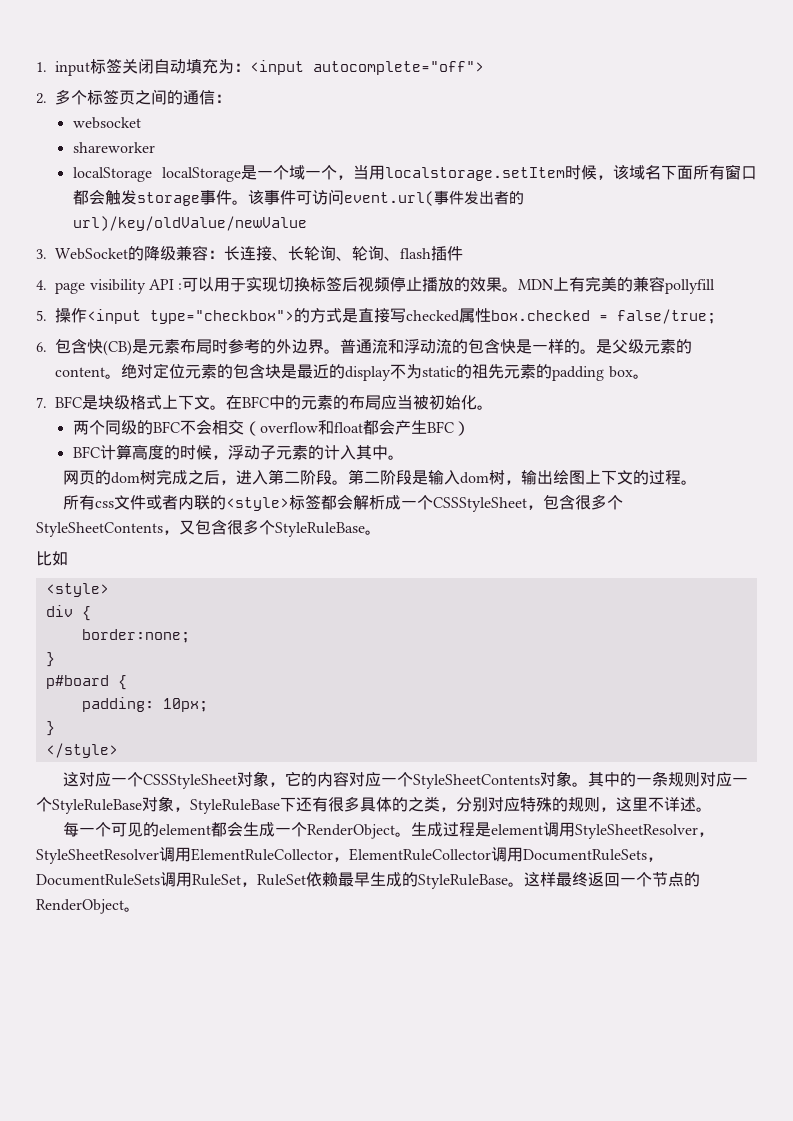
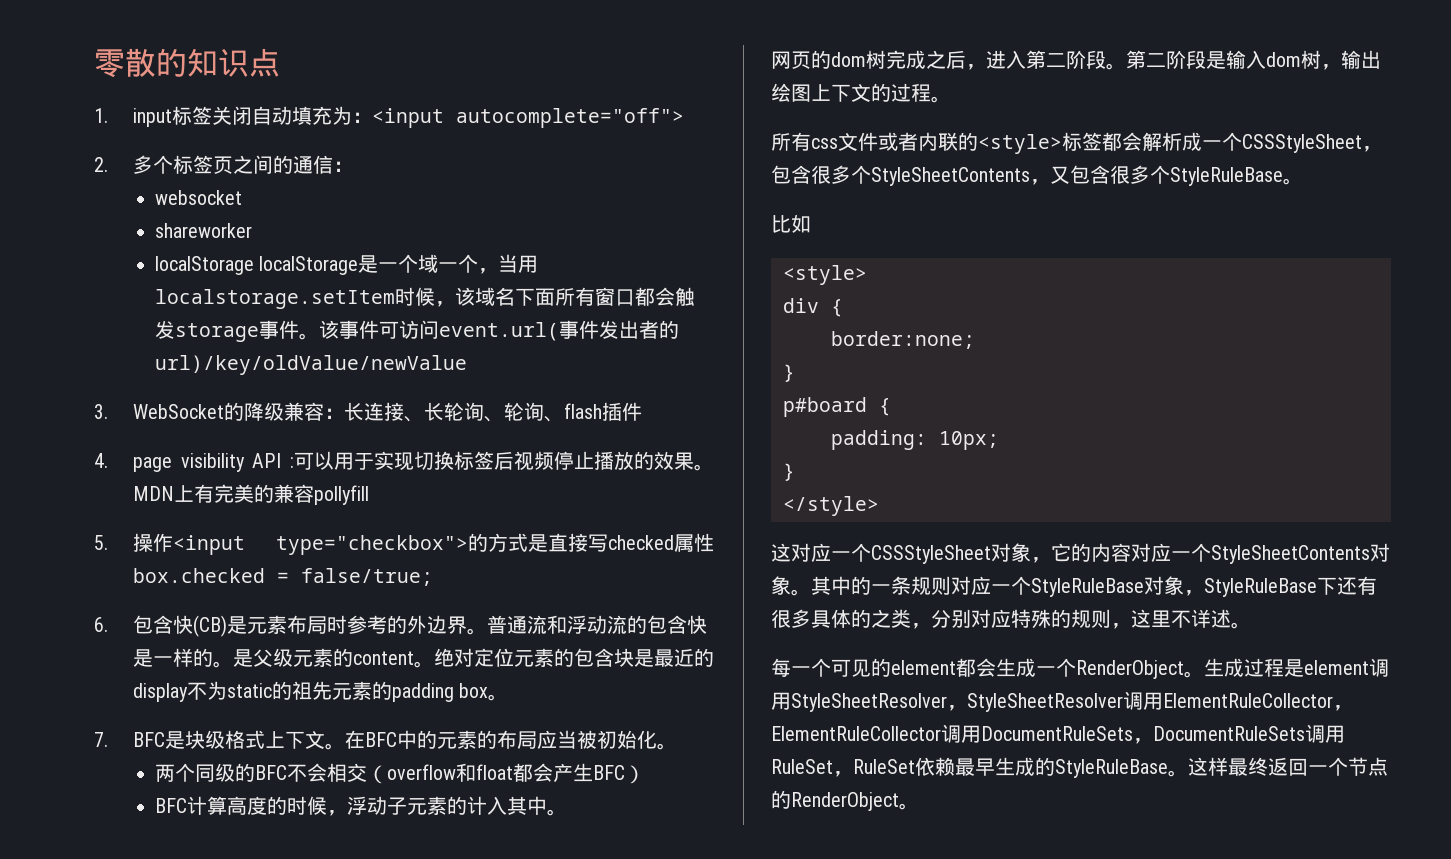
(36, 67) none -> [94,48,280,78] 零散的知识点 //

